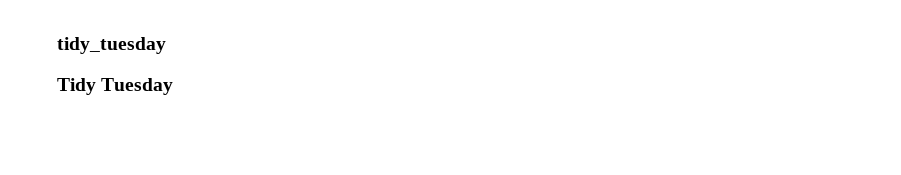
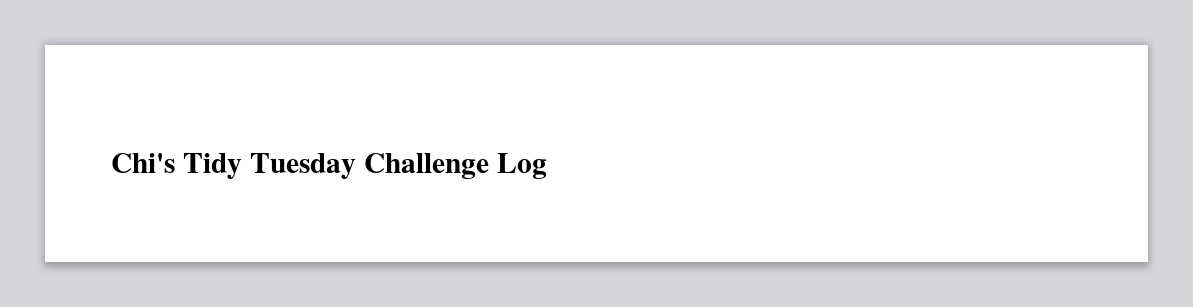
[57,37,166,54] tidy_tuesday // -> [111,153,175,173] Chi's
(174, 86) none -> [363,153,547,179] Challenge Log

